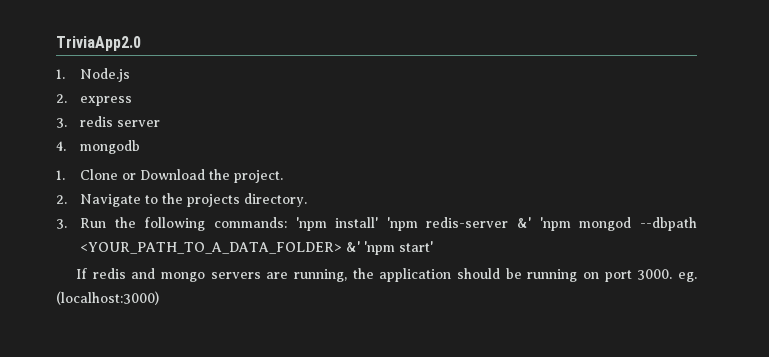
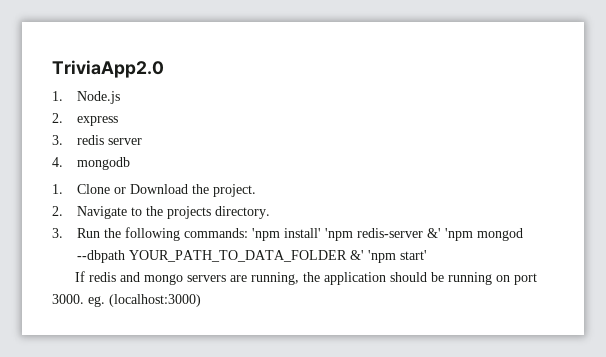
[80,242,343,254] <YOUR_PATH_TO_A_DATA_FOLDER> -> [128,250,347,262] YOUR_PATH_TO_DATA_FOLDER

